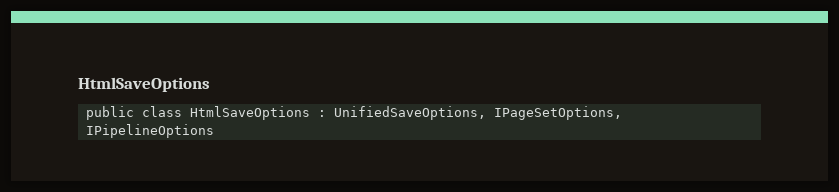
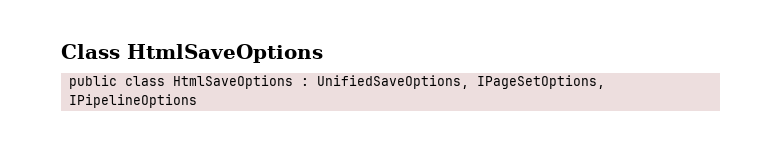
(78, 84) none -> [61,44,120,59] Class

